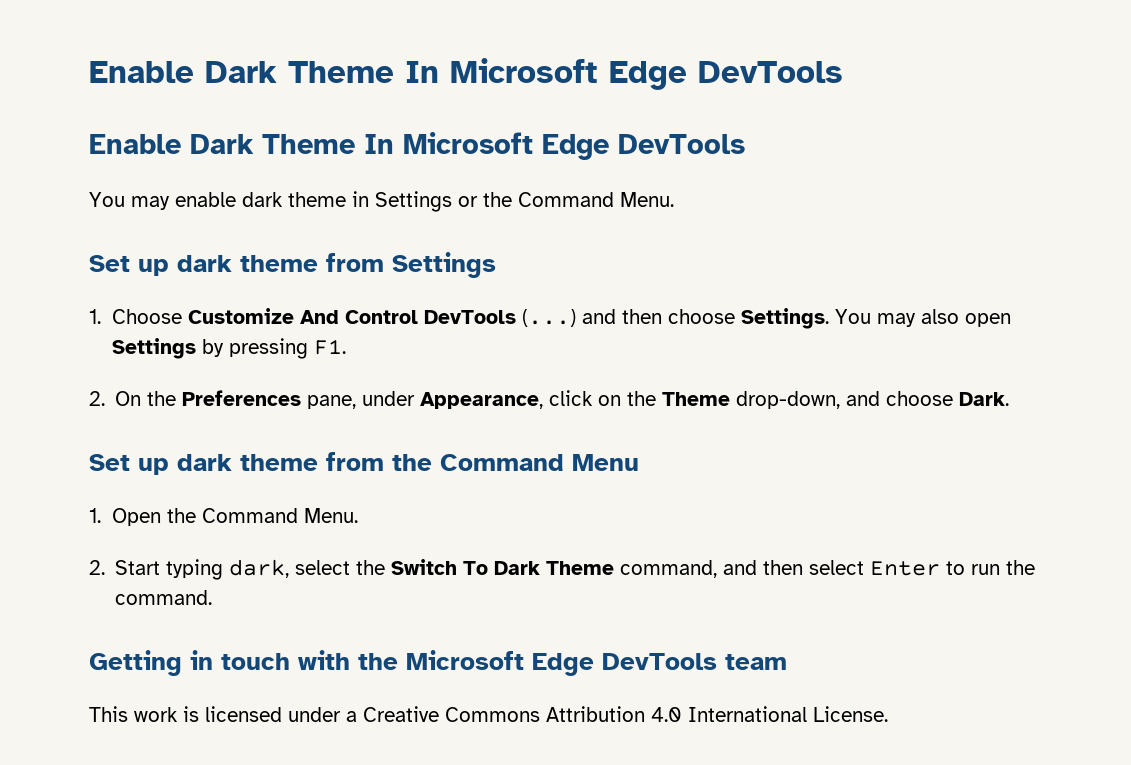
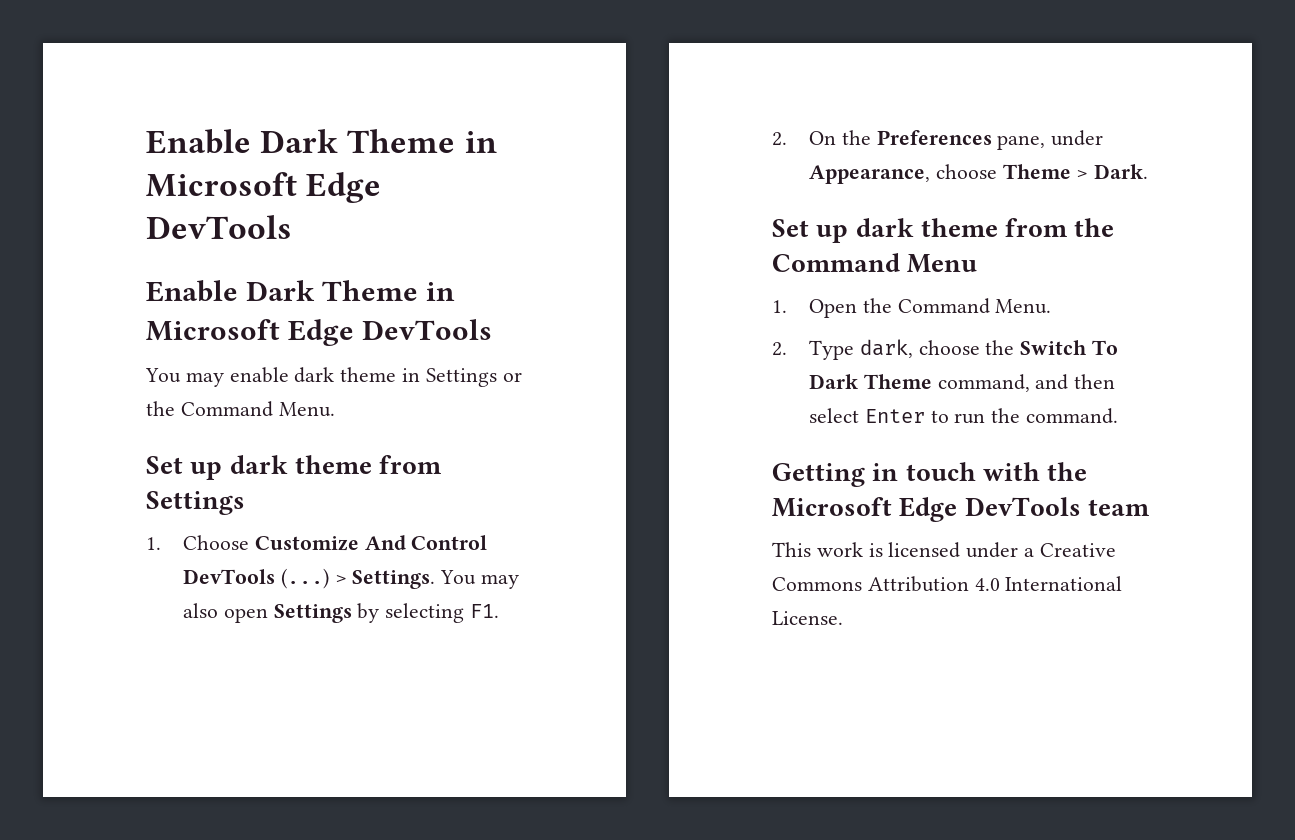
[89,61,439,83] Enable Dark Theme In -> [146,129,497,154] Enable Dark Theme in
[364,134,394,154] In -> [426,282,456,301] in
[582,309,736,324] and then choose -> [334,575,347,584] >
[229,338,309,359] pressing -> [385,603,465,623] selecting
[549,390,954,409] click on the Theme drop-down, and choose -> [935,164,1089,179] choose Theme >
[115,559,351,580] Start typing dark, select -> [808,339,980,360] Type dark, choose

